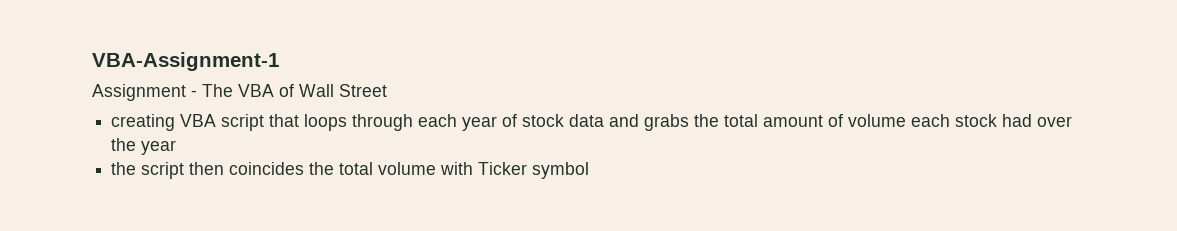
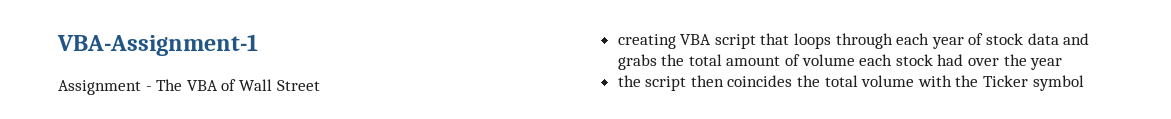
(474, 168) none -> [955,75,979,87] the

